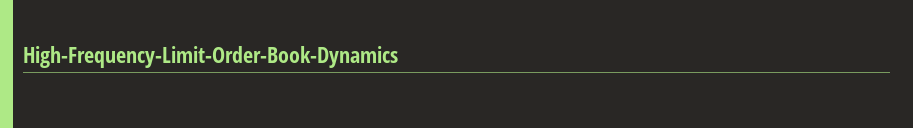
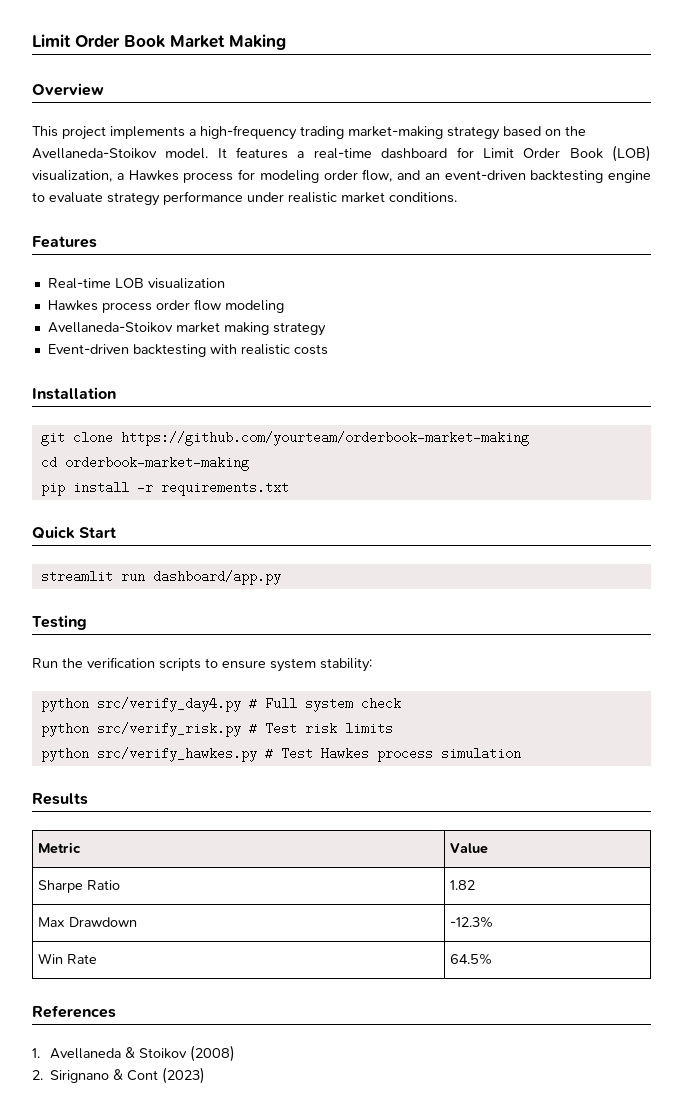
[23,46,398,68] High-Frequency-Limit-Order-Book-Dynamics -> [32,34,286,50] [32,83,104,96] [32,125,586,140] [32,145,652,162] [32,169,651,183] [32,191,457,206] [32,236,97,248] [47,278,225,289] [47,299,284,313] [47,322,326,336] [47,344,328,357] [32,387,116,400] [40,431,529,446] [40,456,249,471] [40,481,289,496] [32,526,117,539] [40,570,281,585] [32,615,87,630] [32,657,372,672] [40,697,401,712] [40,722,393,737] [40,747,521,762] [32,793,88,805] [38,842,82,854] [450,843,489,854] [38,880,121,893] [450,880,476,890] [38,917,138,927] [450,916,494,928] [38,953,98,964] [450,953,493,965] [32,1005,116,1018] [32,1045,236,1062] [32,1067,206,1084] Limit Order Book Market Making // Overview // This project implements a high-frequency trading market-making strategy based on the Avellaneda-Stoikov model. It features a real-time dashboard for Limit Order Book (LOB) visualization, a Hawkes process for modeling order flow, and an event-driven backtesting engine to evaluate strategy performance under realistic market conditions. // Features // Real-time LOB visualization // Hawkes process order flow modeling // Avellaneda-Stoikov market making strategy // Event-driven backtesting with realistic costs // Installation // git clone https://github.com/yourteam/orderbook-market-making // cd orderbook-market-making // pip install -r requirements.txt // Quick Start // streamlit run dashboard/app.py // Testing // Run the verification scripts to ensure system stability: // python src/verify_day4.py # Full system check // python src/verify_risk.py # Test risk limits // python src/verify_hawkes.py # Test Hawkes process simulation // Results // Metric | Value // Sharpe Ratio | 1.82 // Max Drawdown | -12.3% // Win Rate | 64.5% // References // 1. Avellaneda & Stoikov (2008) // 2. Sirignano & Cont (2023)

